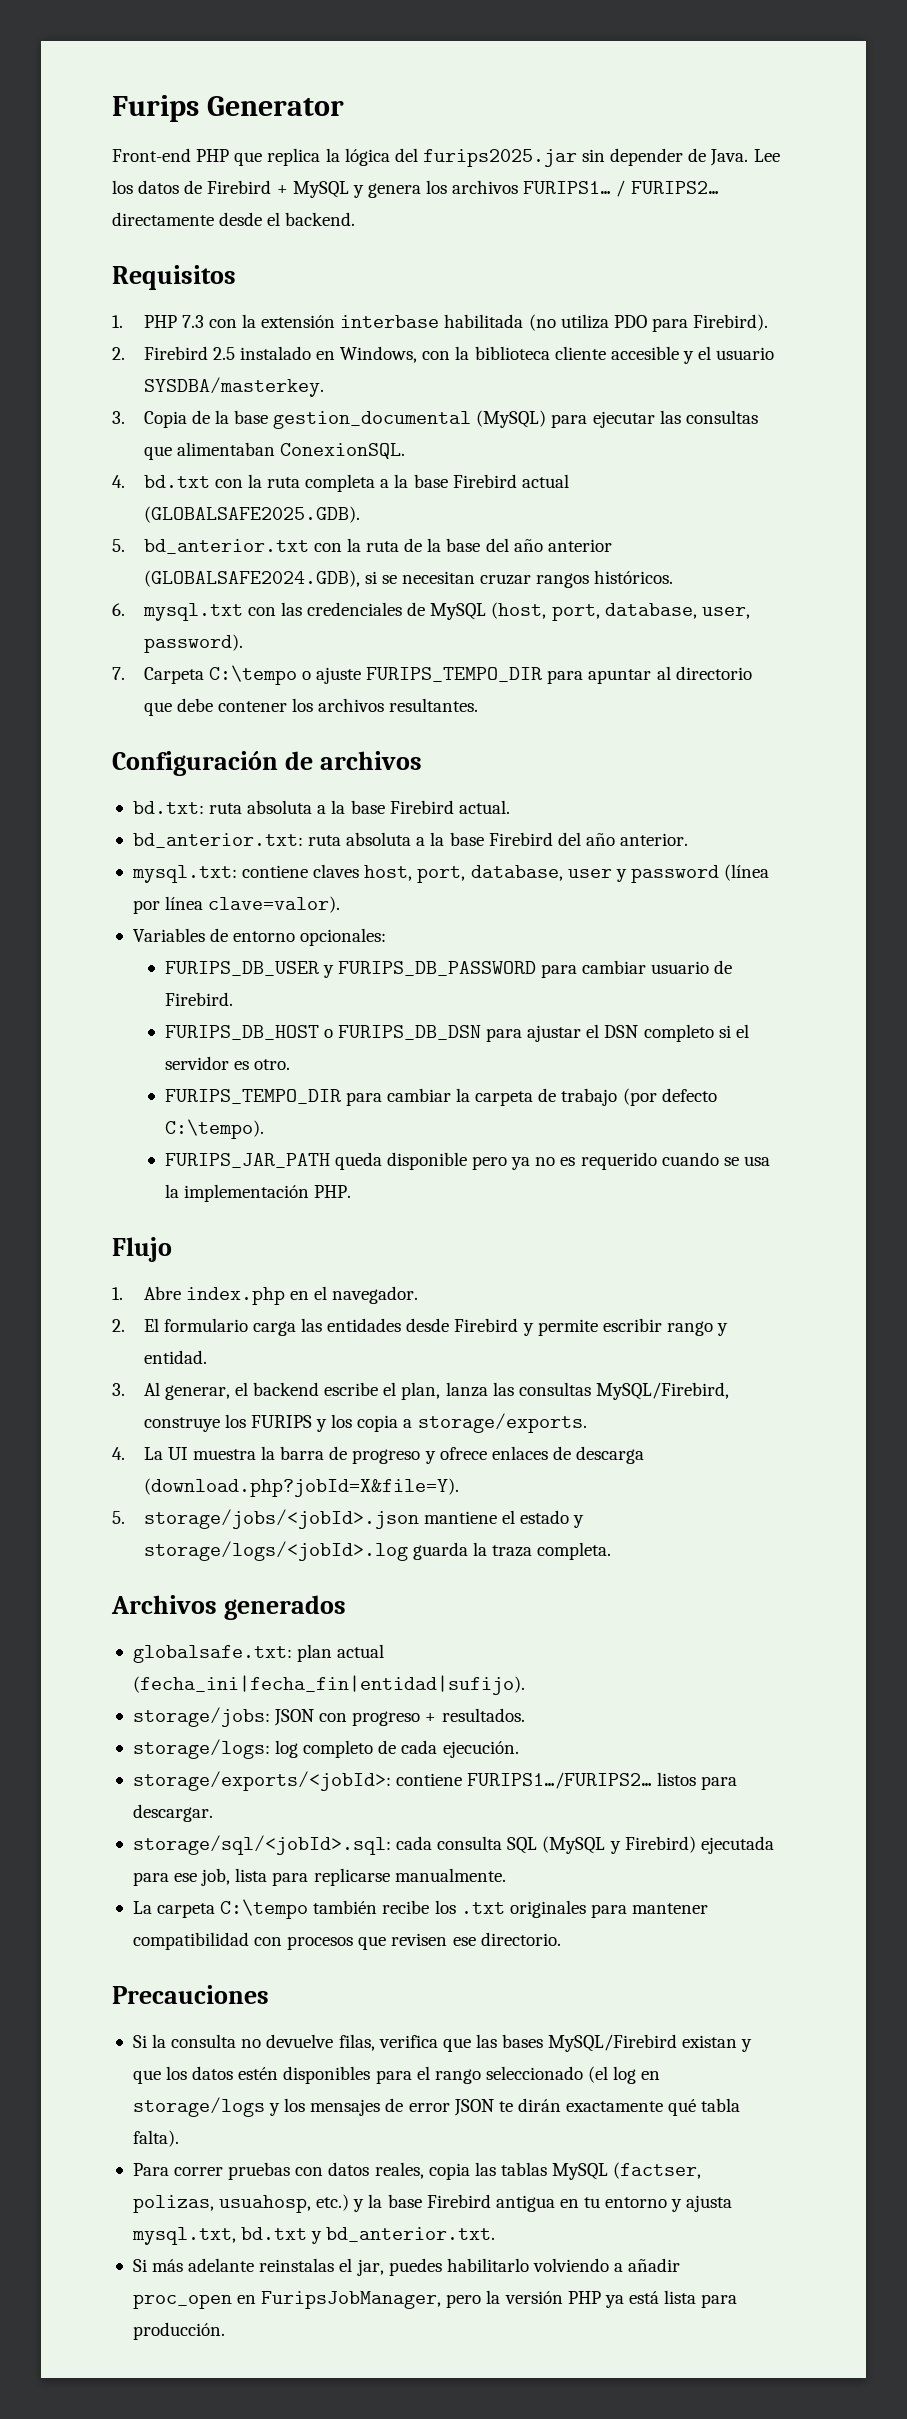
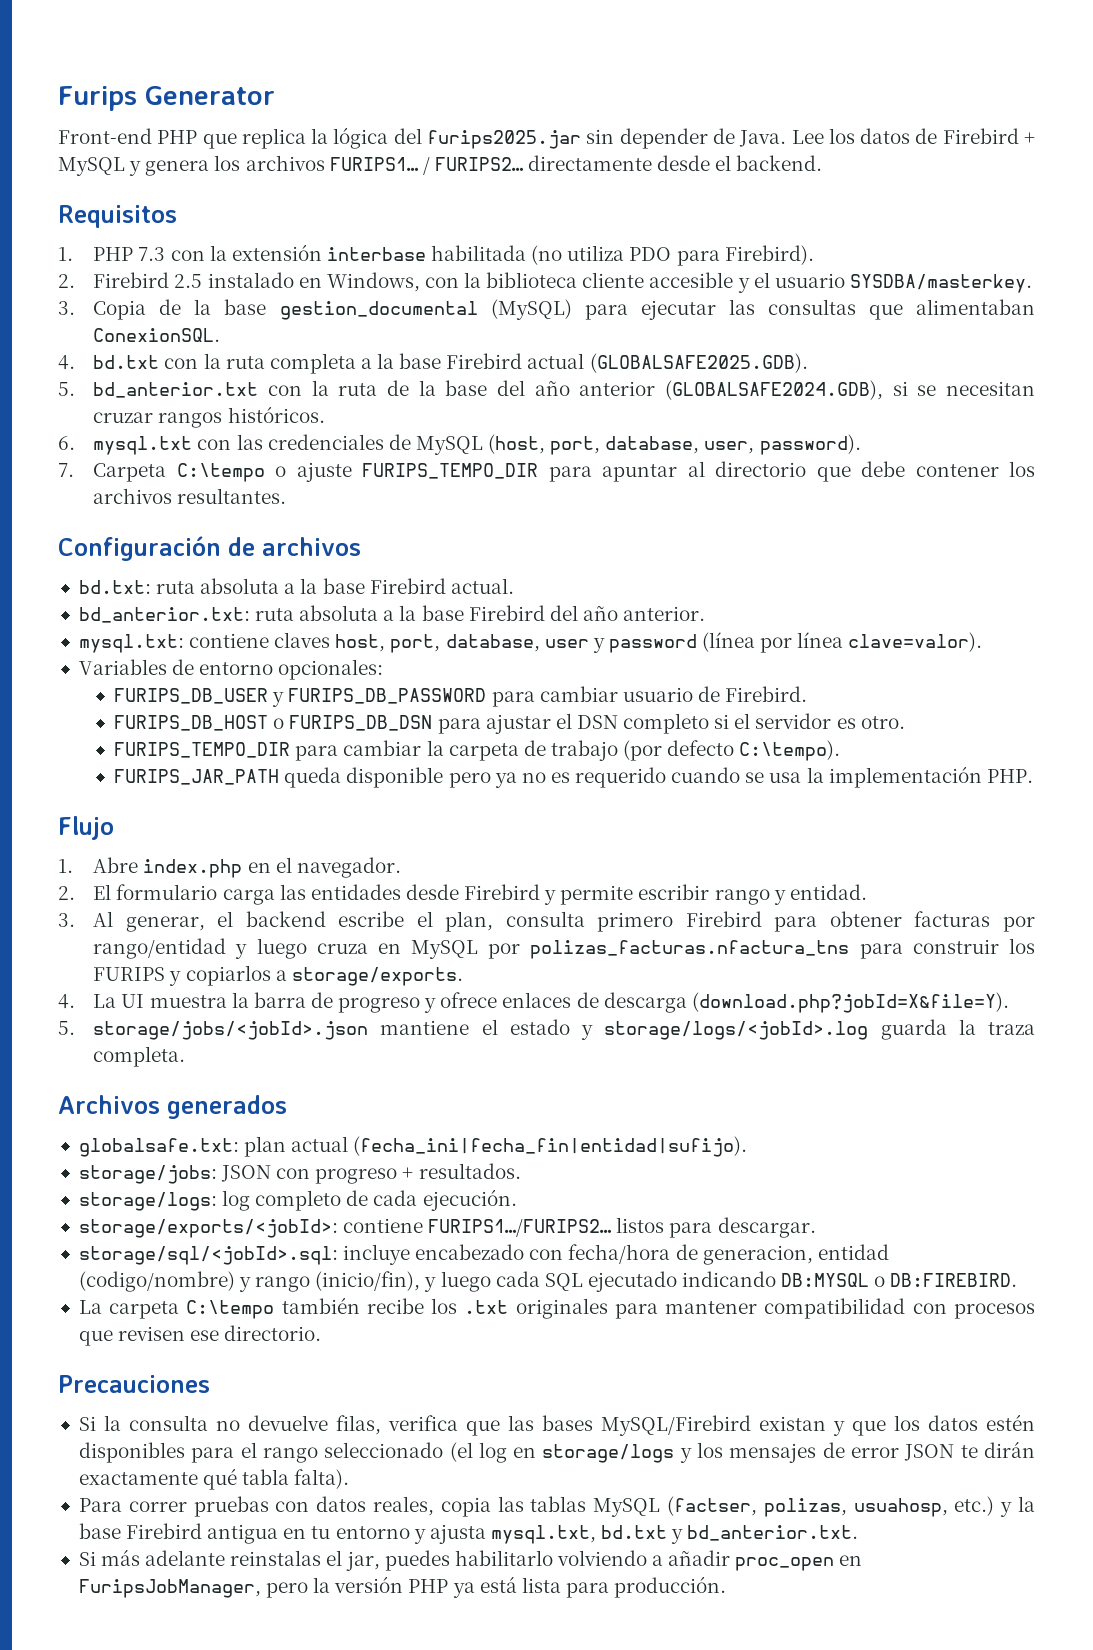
[445,1382,730,1400] [143,1417,220,1432] lanza las consultas MySQL/Firebird, construye -> [505,911,1035,932] [93,938,999,959] consulta primero Firebird para obtener facturas por rango/entidad y luego cruza en MySQL por polizas_facturas.nfactura_tns para construir
[331,1414,399,1432] los copia -> [185,965,271,986] copiarlos
[396,1836,774,1854] [132,1868,506,1886] cada consulta SQL (MySQL y Firebird) ejecutada para ese job, lista para replicarse manualmente. -> [343,1244,889,1265] [78,1271,1018,1292] incluye encabezado con fecha/hora de generacion, entidad (codigo/nombre) y rango (inicio/fin), y luego cada SQL ejecutado indicando DB:MYSQL o DB:FIREBIRD.

